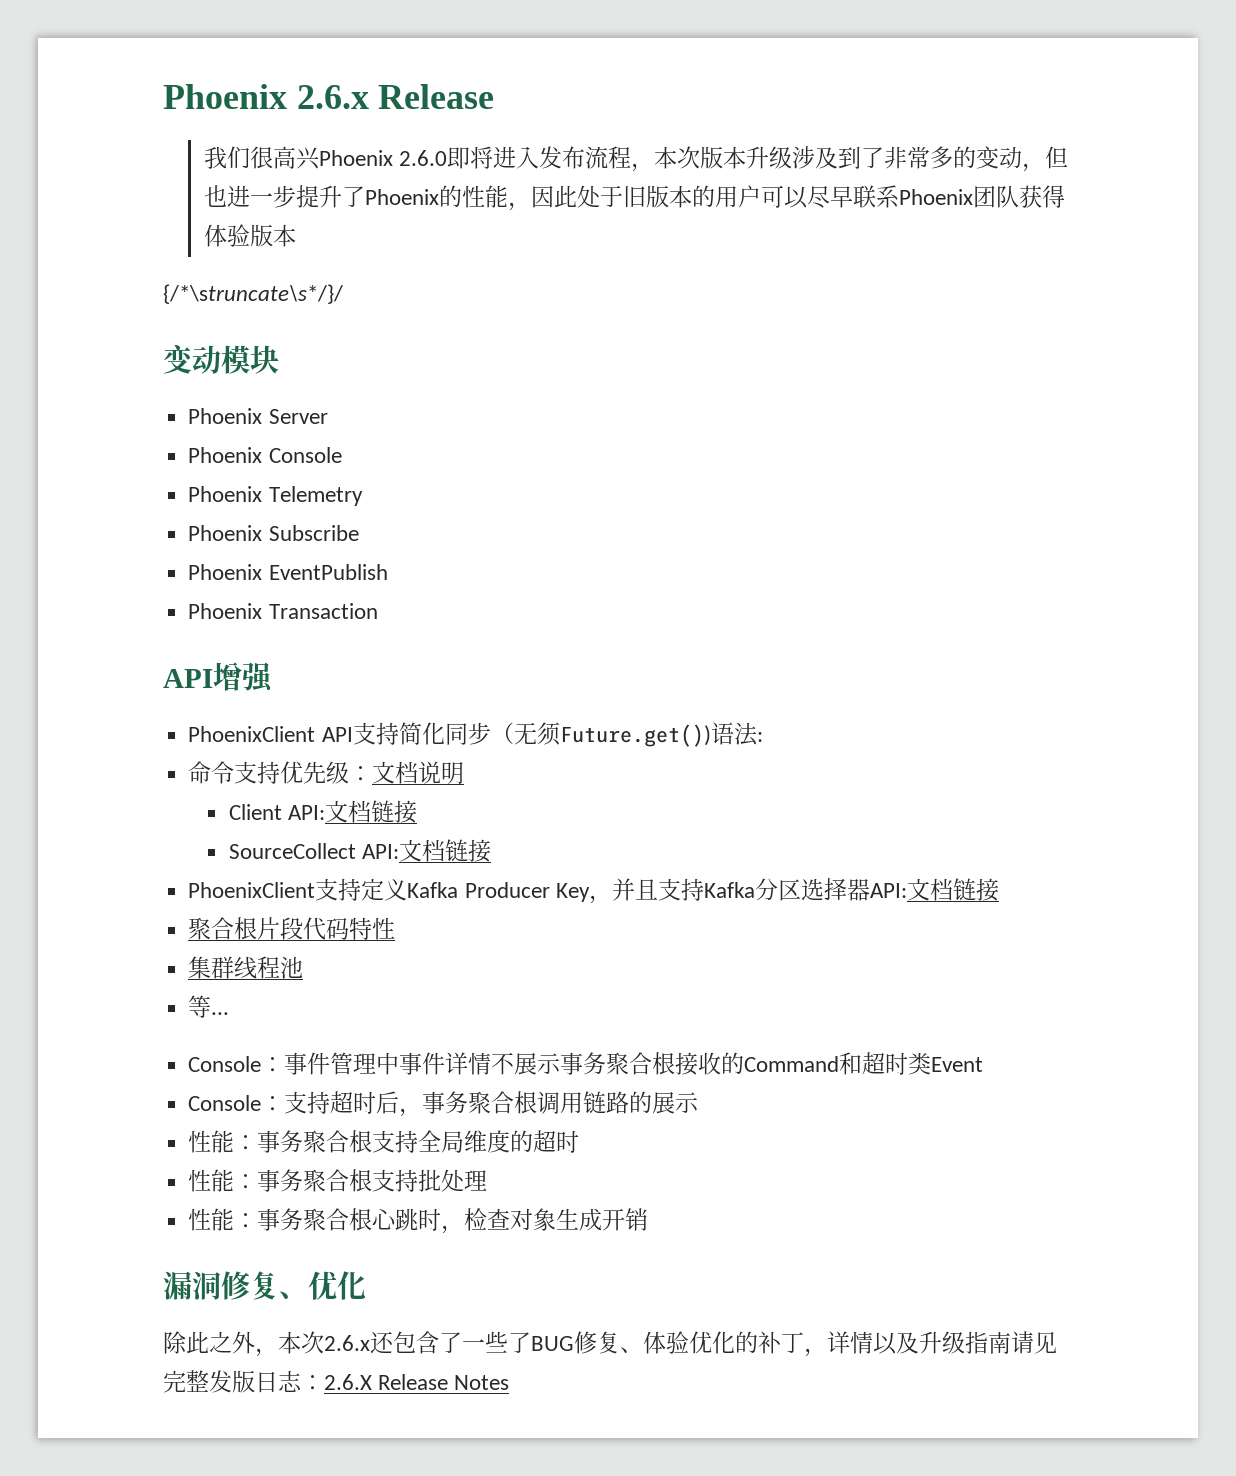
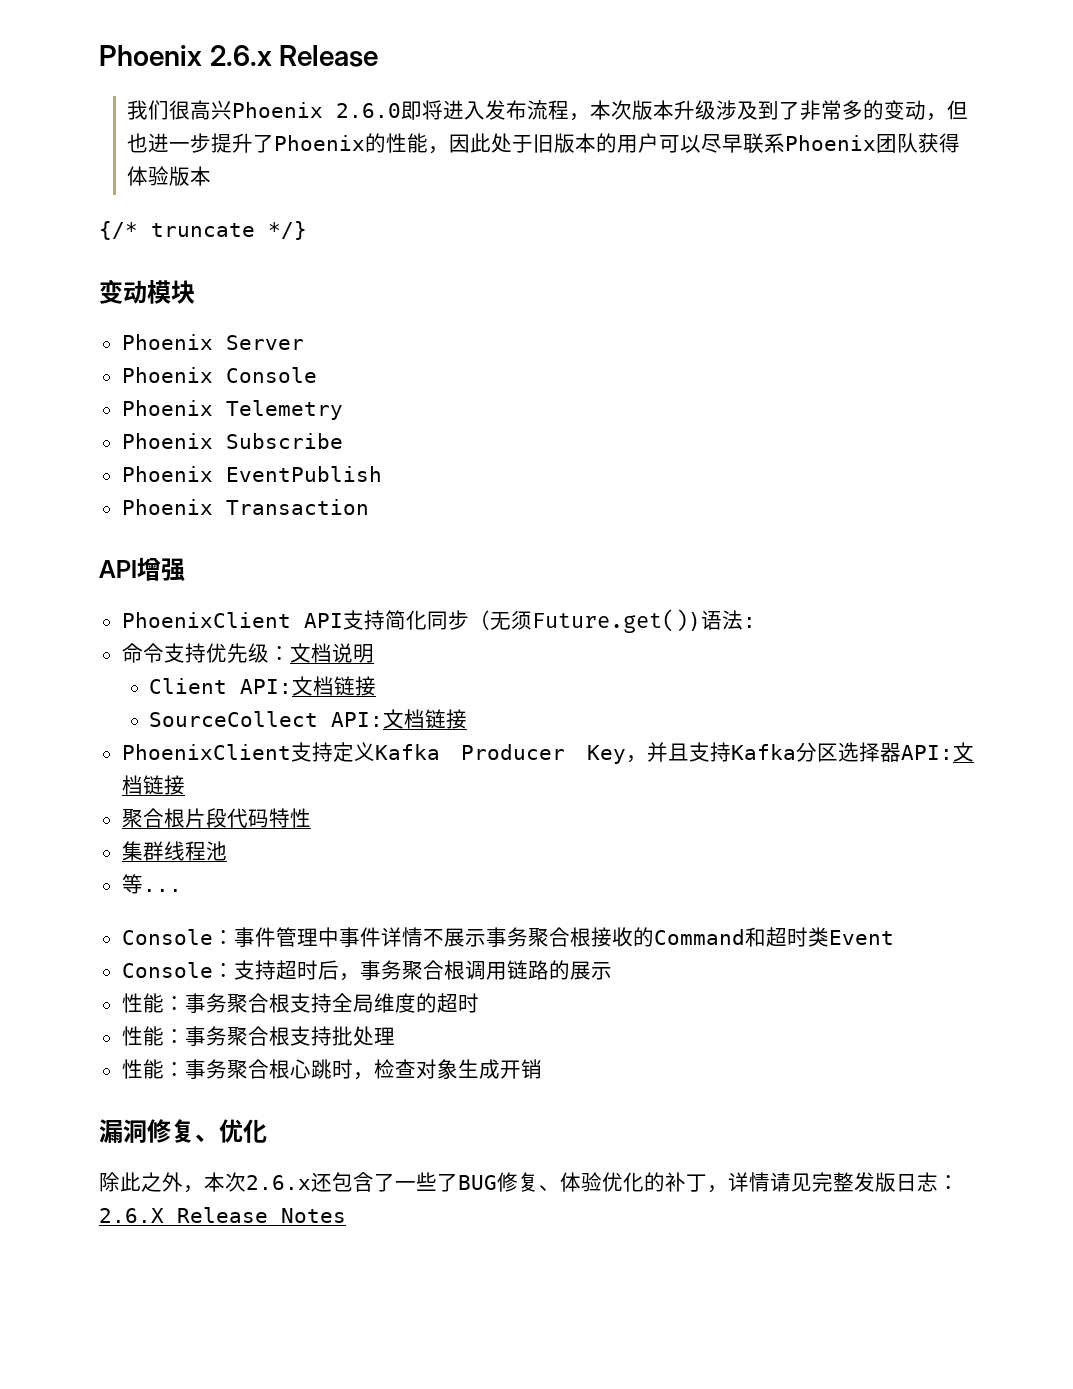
[163,284,343,304] {/*\struncate\s*/}/ -> [99,221,307,240] {/* truncate */}
[873,1331,1011,1355] 以及升级指南 -> (770, 1182) none

